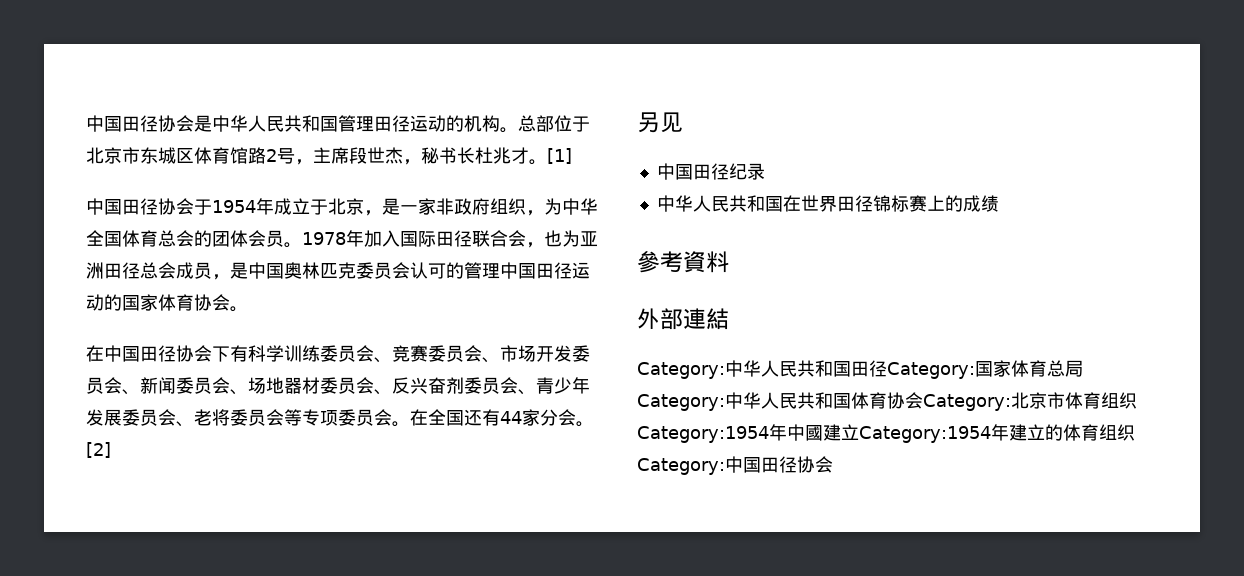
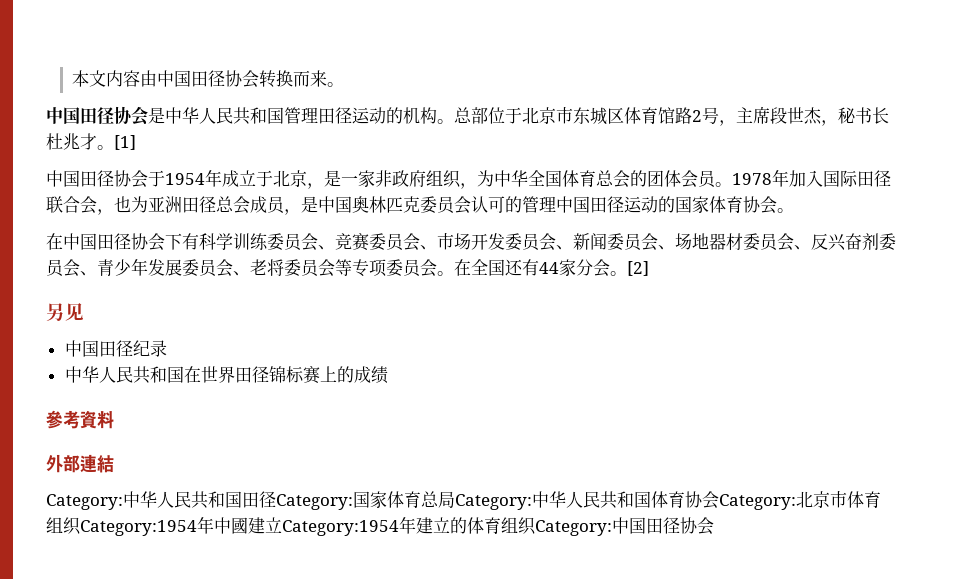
(86, 123) none -> [72,70,345,88] 本文内容由中国田径协会转换而来。 //

